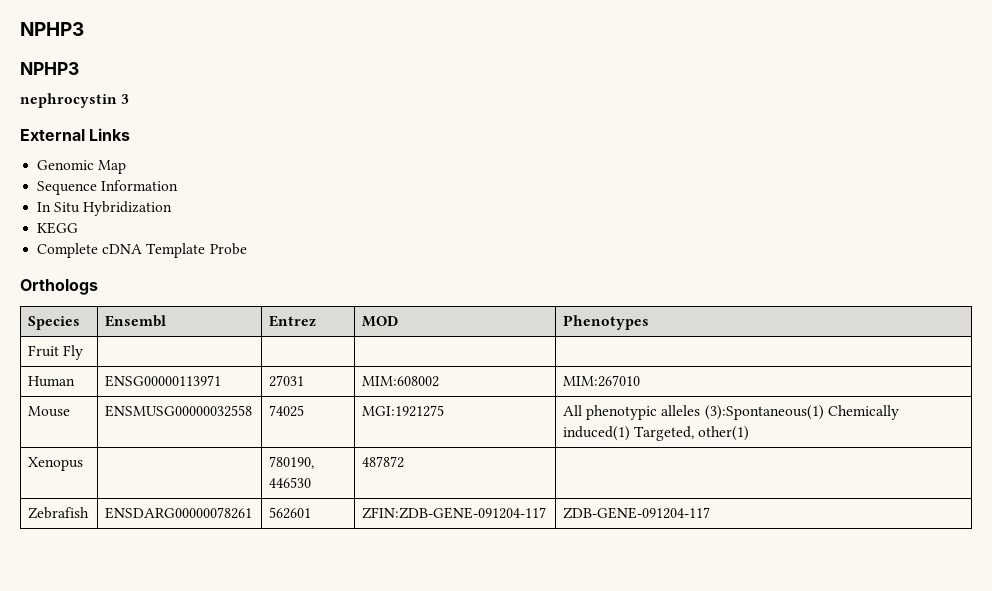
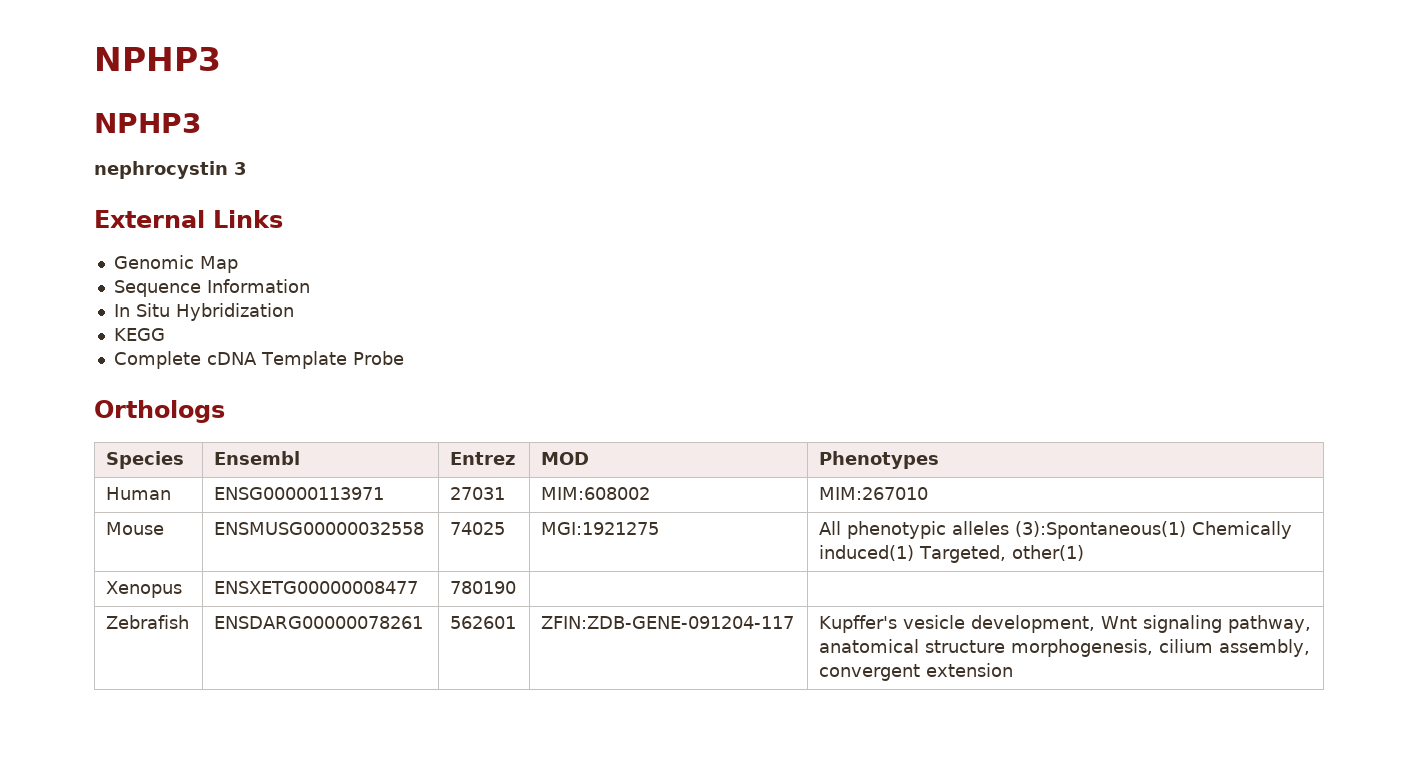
[28,345,84,360] // Fruit Fly | | | | -> (940, 460) none
[269,456,315,469] [269,477,312,488] [362,456,405,468] | 780190, 446530 | 487872 -> [214,581,419,594] [450,581,517,594] ENSXETG00000008477 | 780190 |
[563,507,711,519] ZDB-GENE-091204-117 -> [819,615,1312,633] [819,639,1311,657] [819,663,1014,681] Kupffer's vesicle development, Wnt signaling pathway, anatomical structure morphogenesis, cilium assembly, convergent extension

